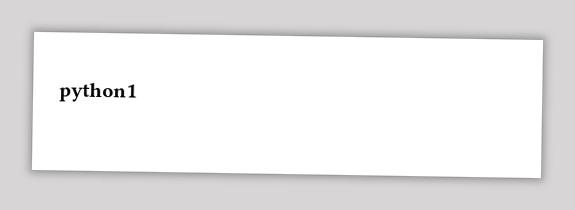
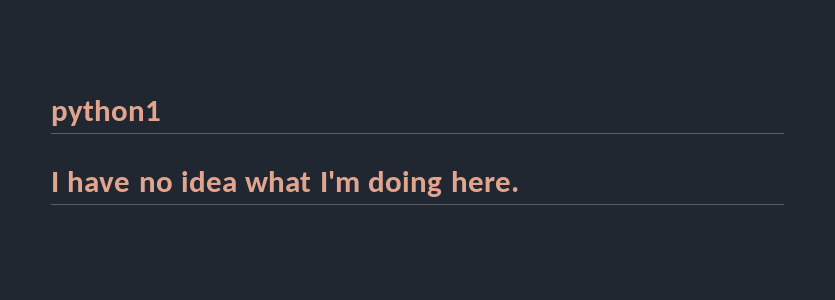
(138, 92) none -> [51,171,519,197] // I have no idea what I'm doing here.

